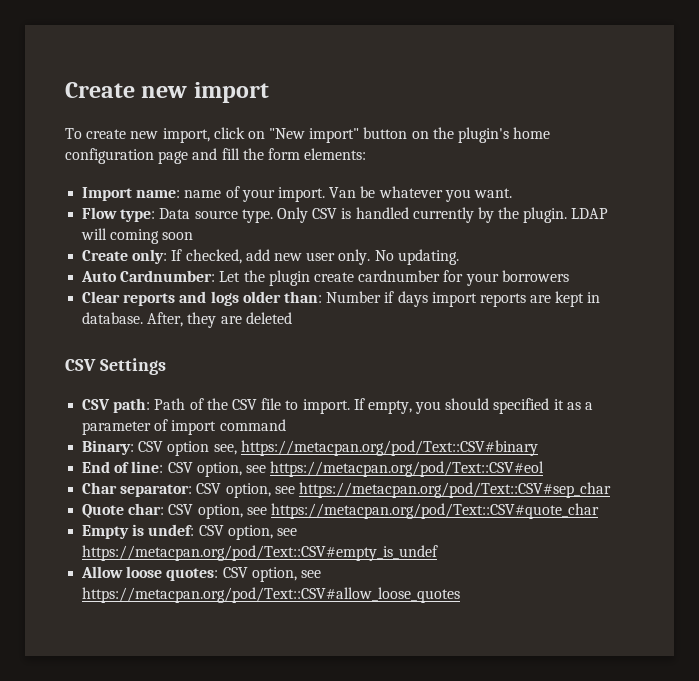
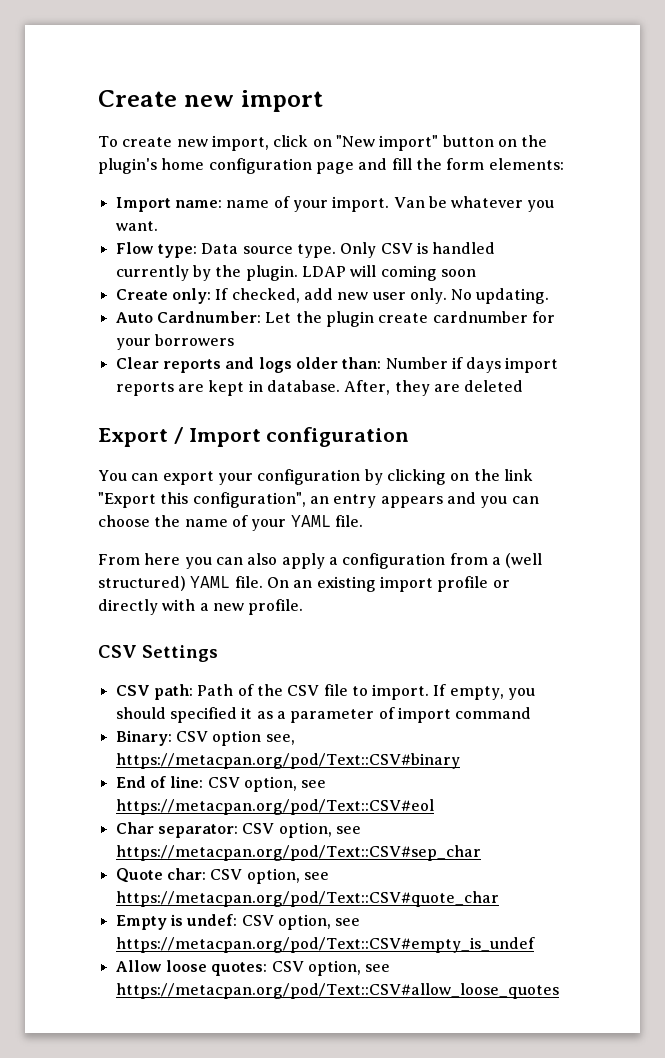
(292, 318) none -> [98,427,410,447] [98,469,533,485] [98,492,539,508] [98,515,363,531] [98,553,543,569] [98,576,510,592] [98,599,304,615] // Export / Import configuration // You can export your configuration by clicking on the link "Export this configuration", an entry appears and you can choose the name of your YAML file. // From here you can also apply a configuration from a (well structured) YAML file. On an existing import profile or directly with a new profile.

